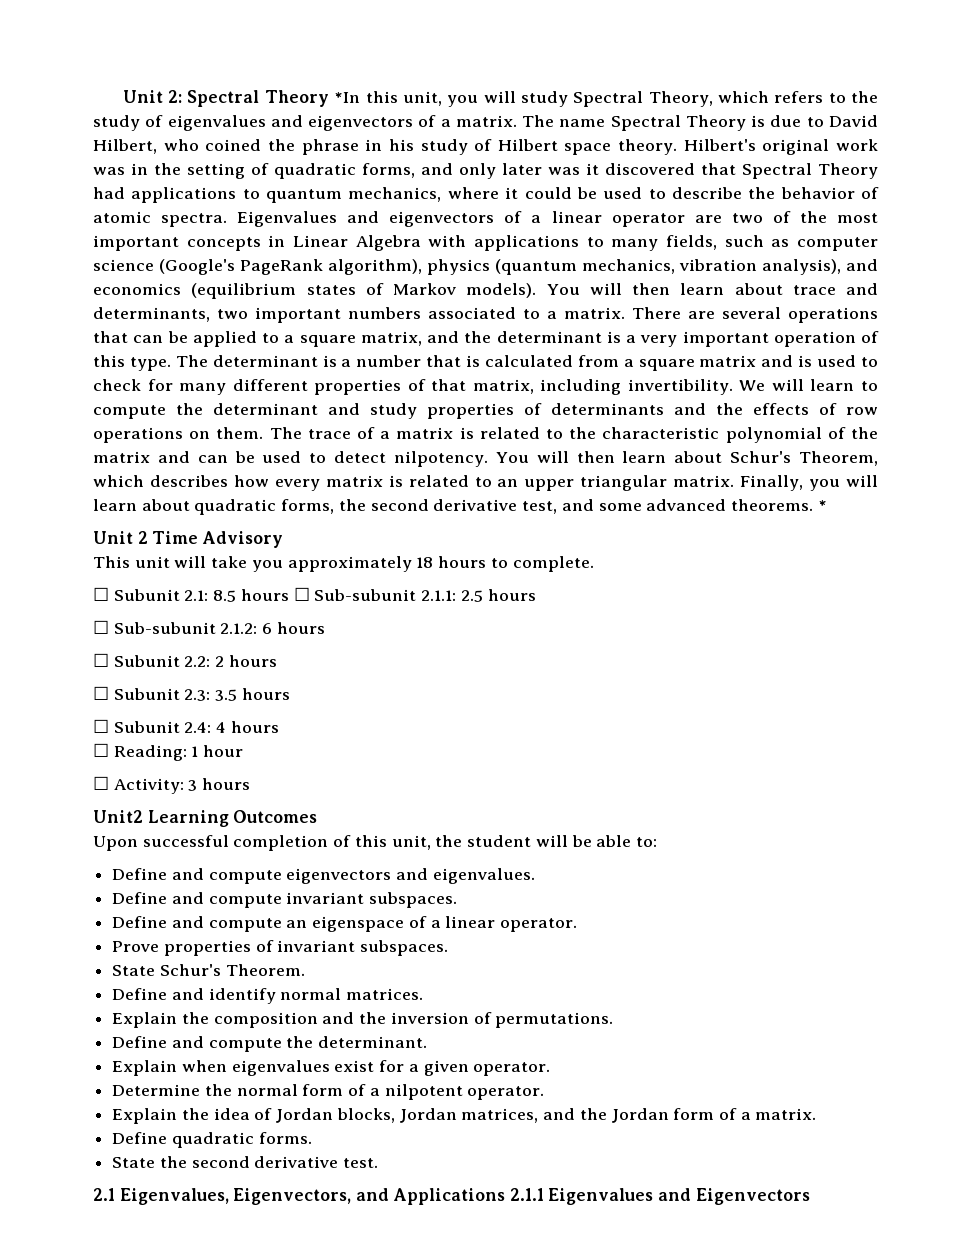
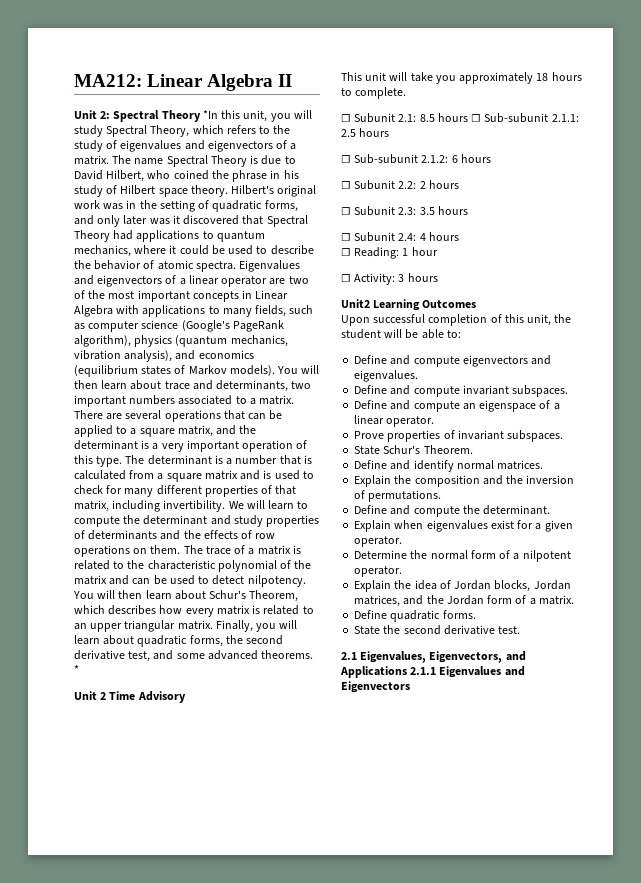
(122, 96) none -> [74,74,293,91] MA212: Linear Algebra II //

